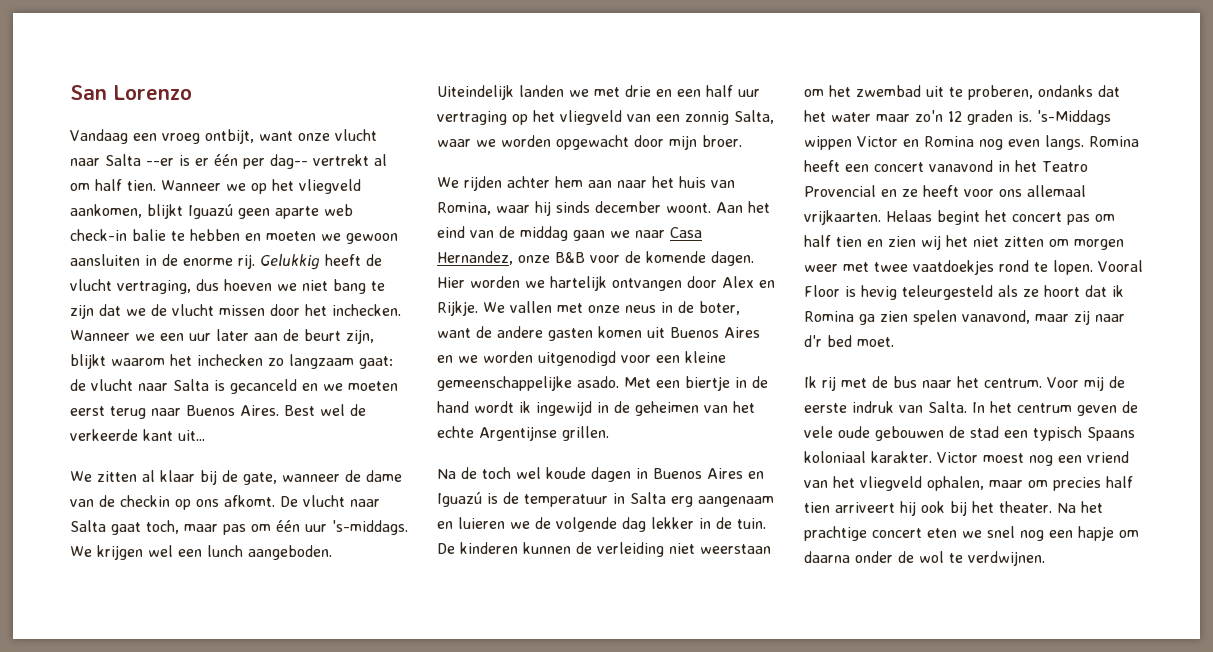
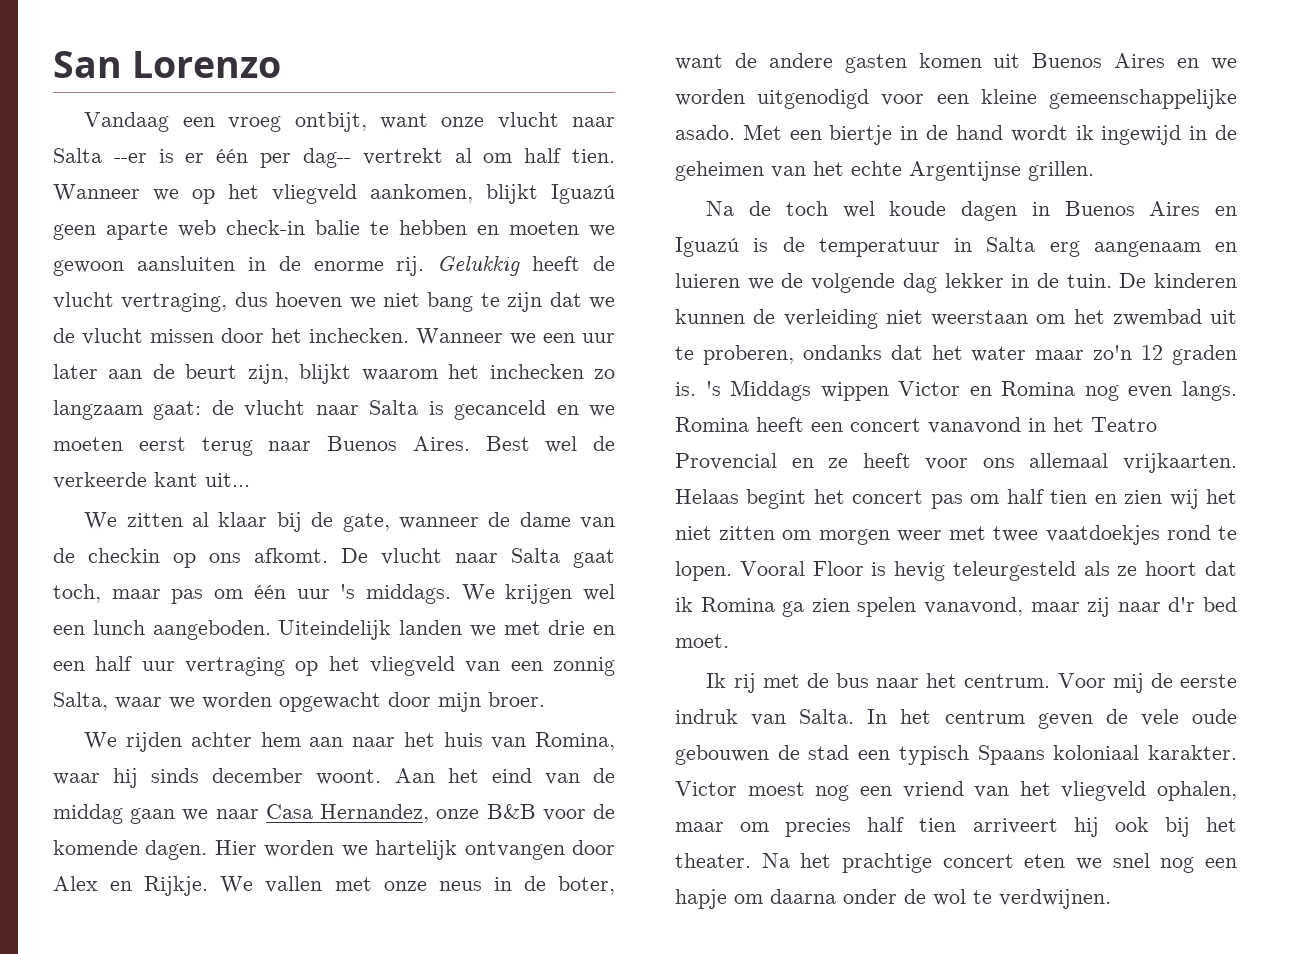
[332,520,408,535] 's-middags. -> [340,584,451,604] 's middags.
[1037,110,1111,125] 's-Middags -> [705,380,812,401] 's Middags

